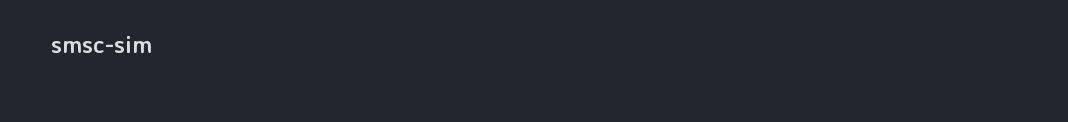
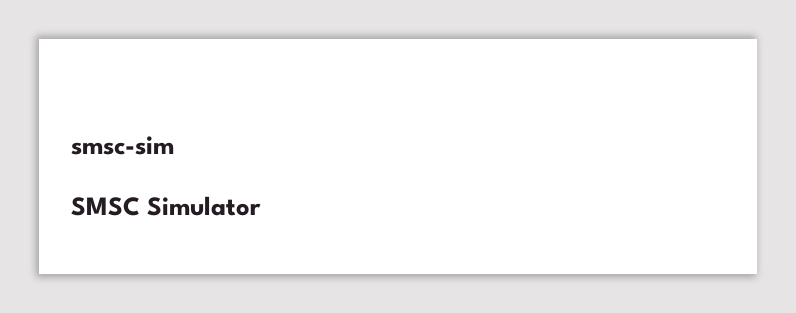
(152, 44) none -> [71,196,262,216] // SMSC Simulator

